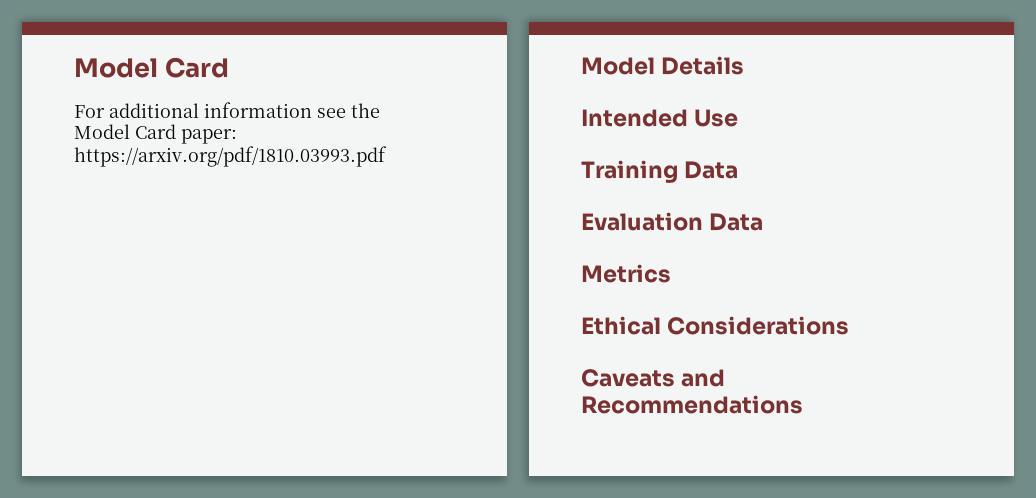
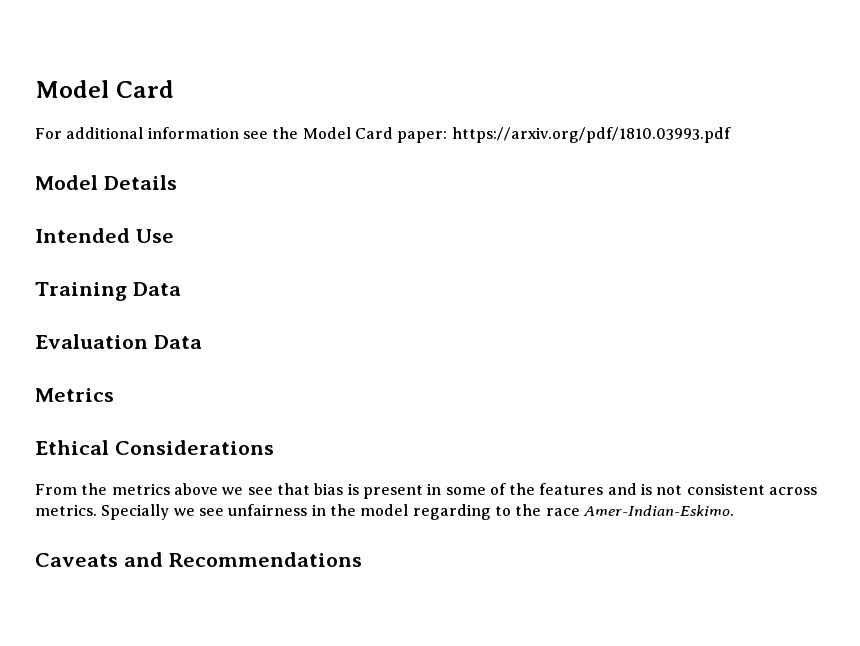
(850, 325) none -> [35,483,818,499] [35,504,734,520] // From the metrics above we see that bias is present in some of the features and is not consistent across metrics. Specially we see unfairness in the model regarding to the race Amer-Indian-Eskimo.

